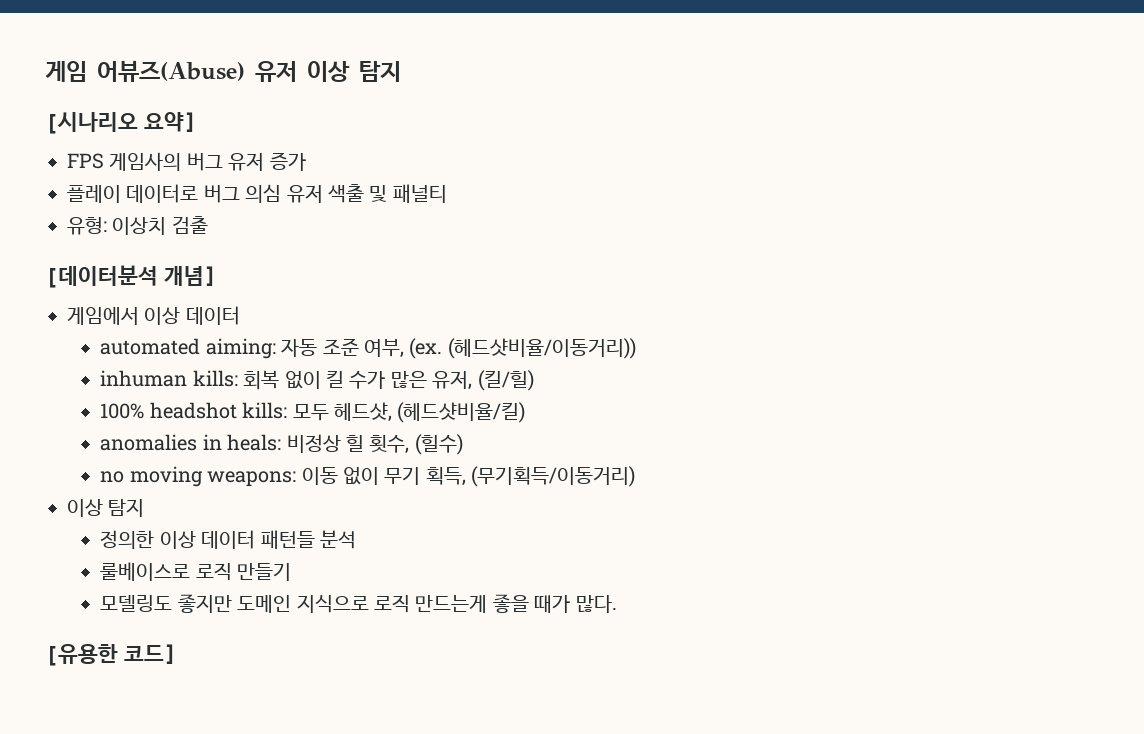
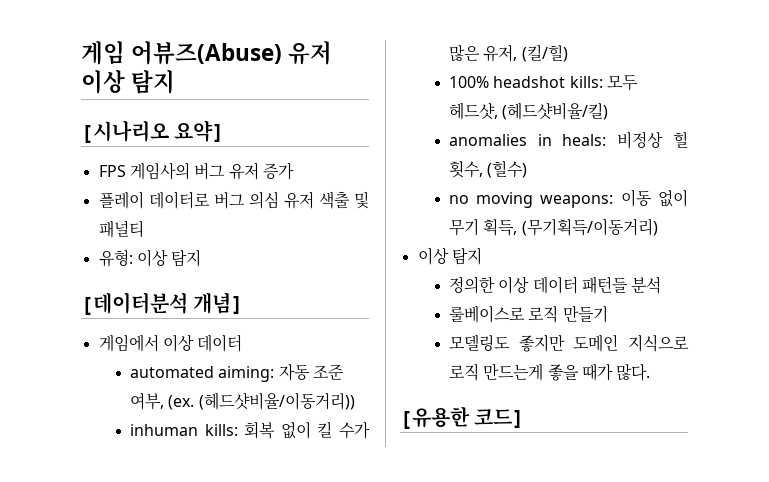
[112,216,208,235] 이상치 검출 -> [136,249,202,267] 이상 탐지

